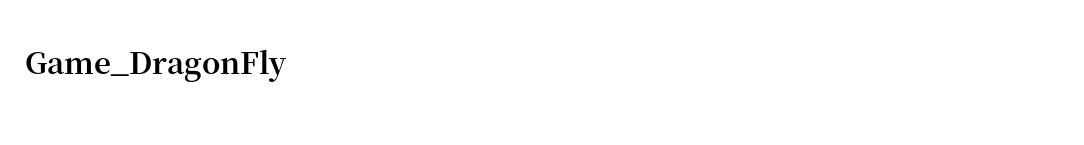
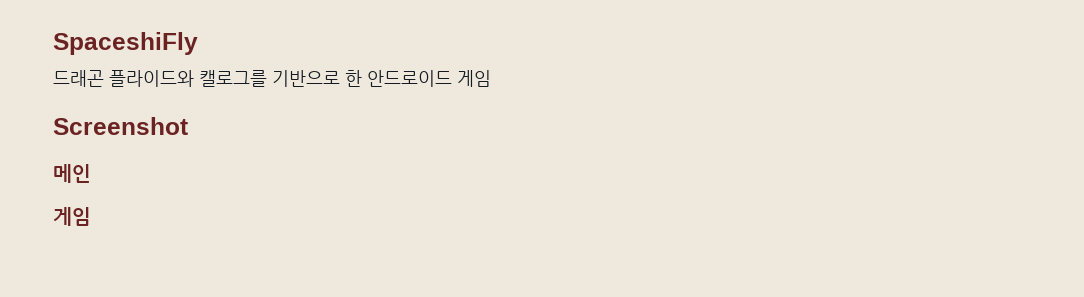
[25,49,287,82] Game_DragonFly -> [53,32,198,55] [53,70,491,87] [53,117,188,135] [53,164,91,183] [53,207,91,226] SpaceshiFly // 드래곤 플라이드와 캘로그를 기반으로 한 안드로이드 게임 // Screenshot // 메인 // 게임

